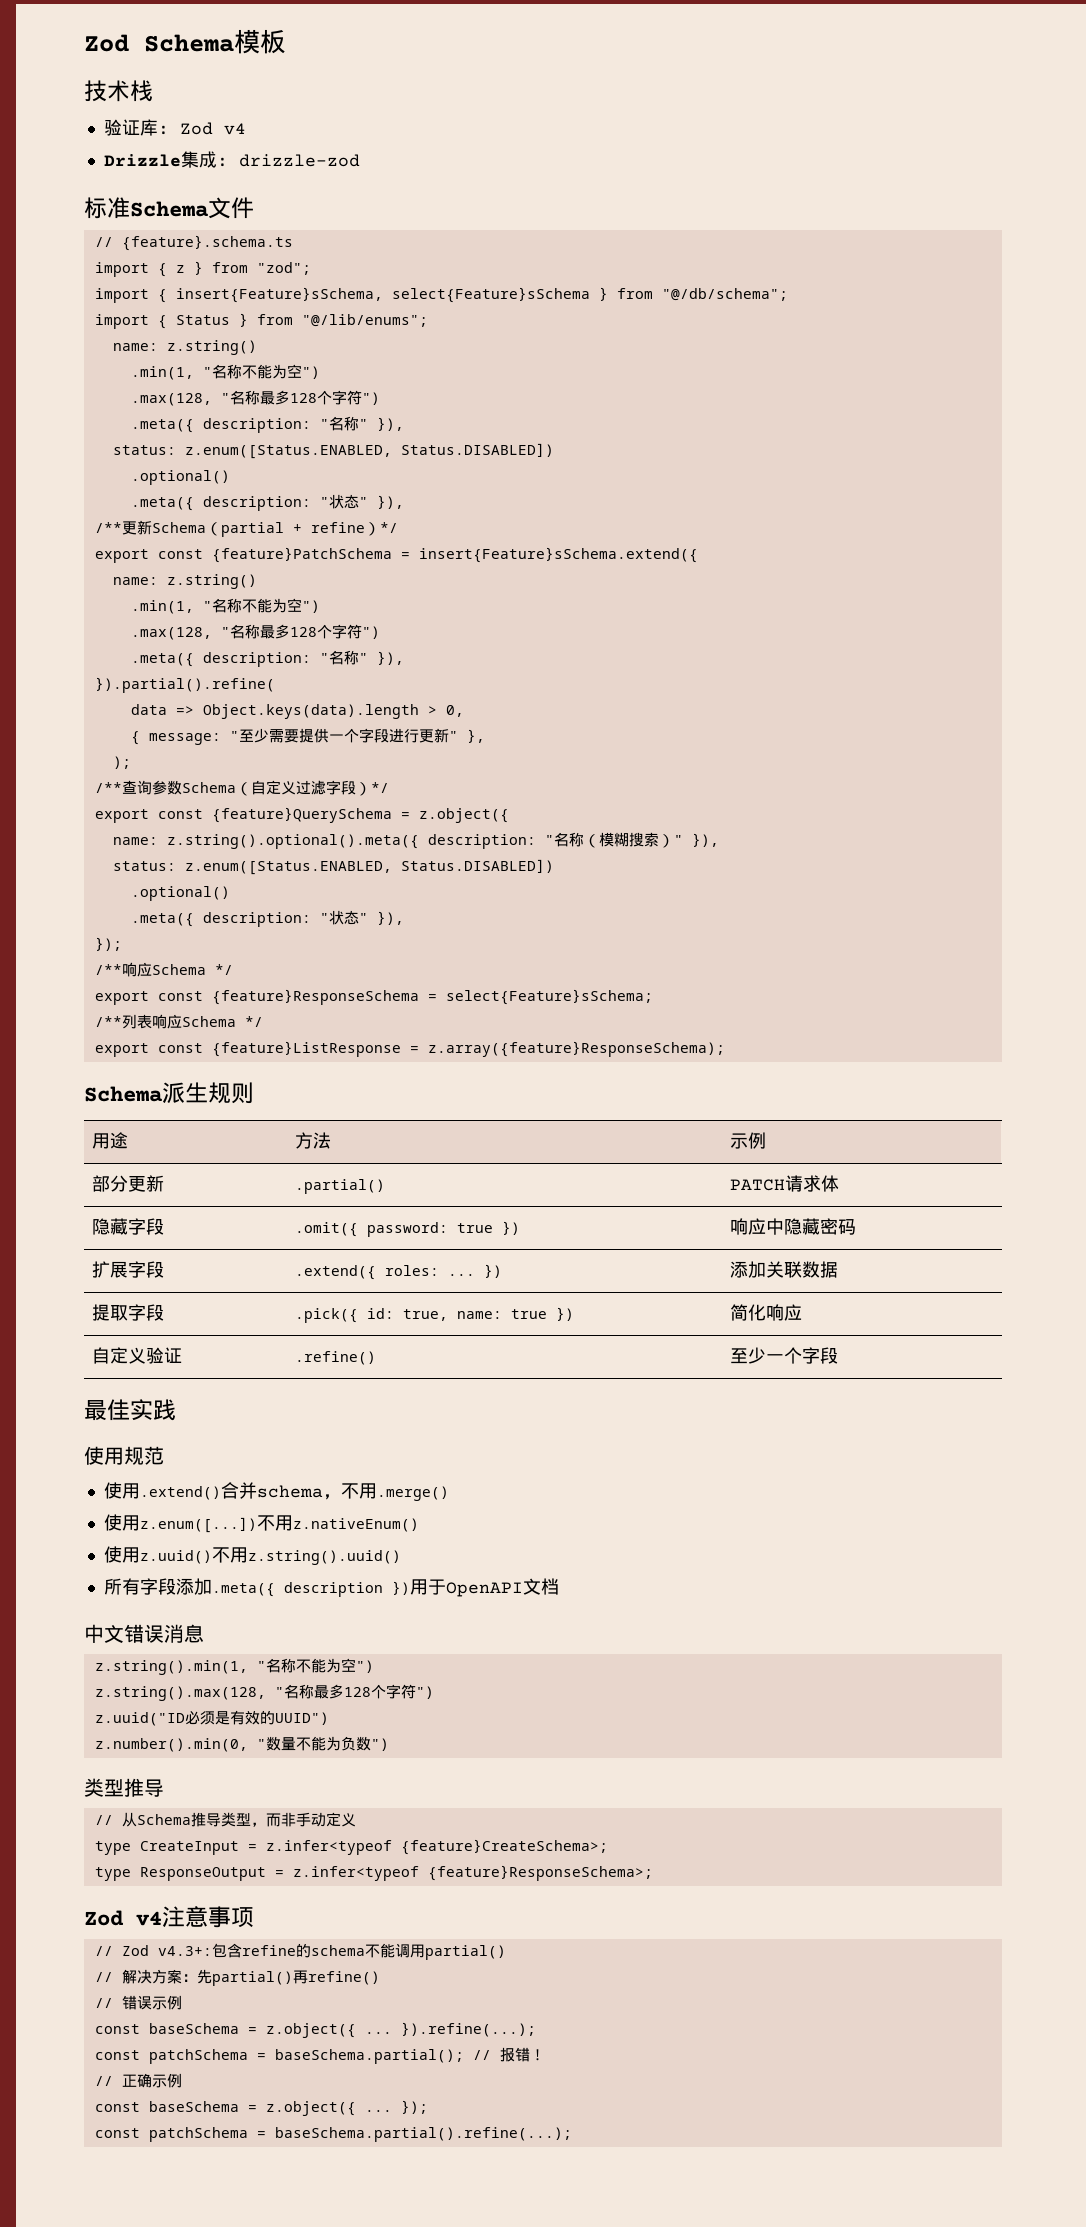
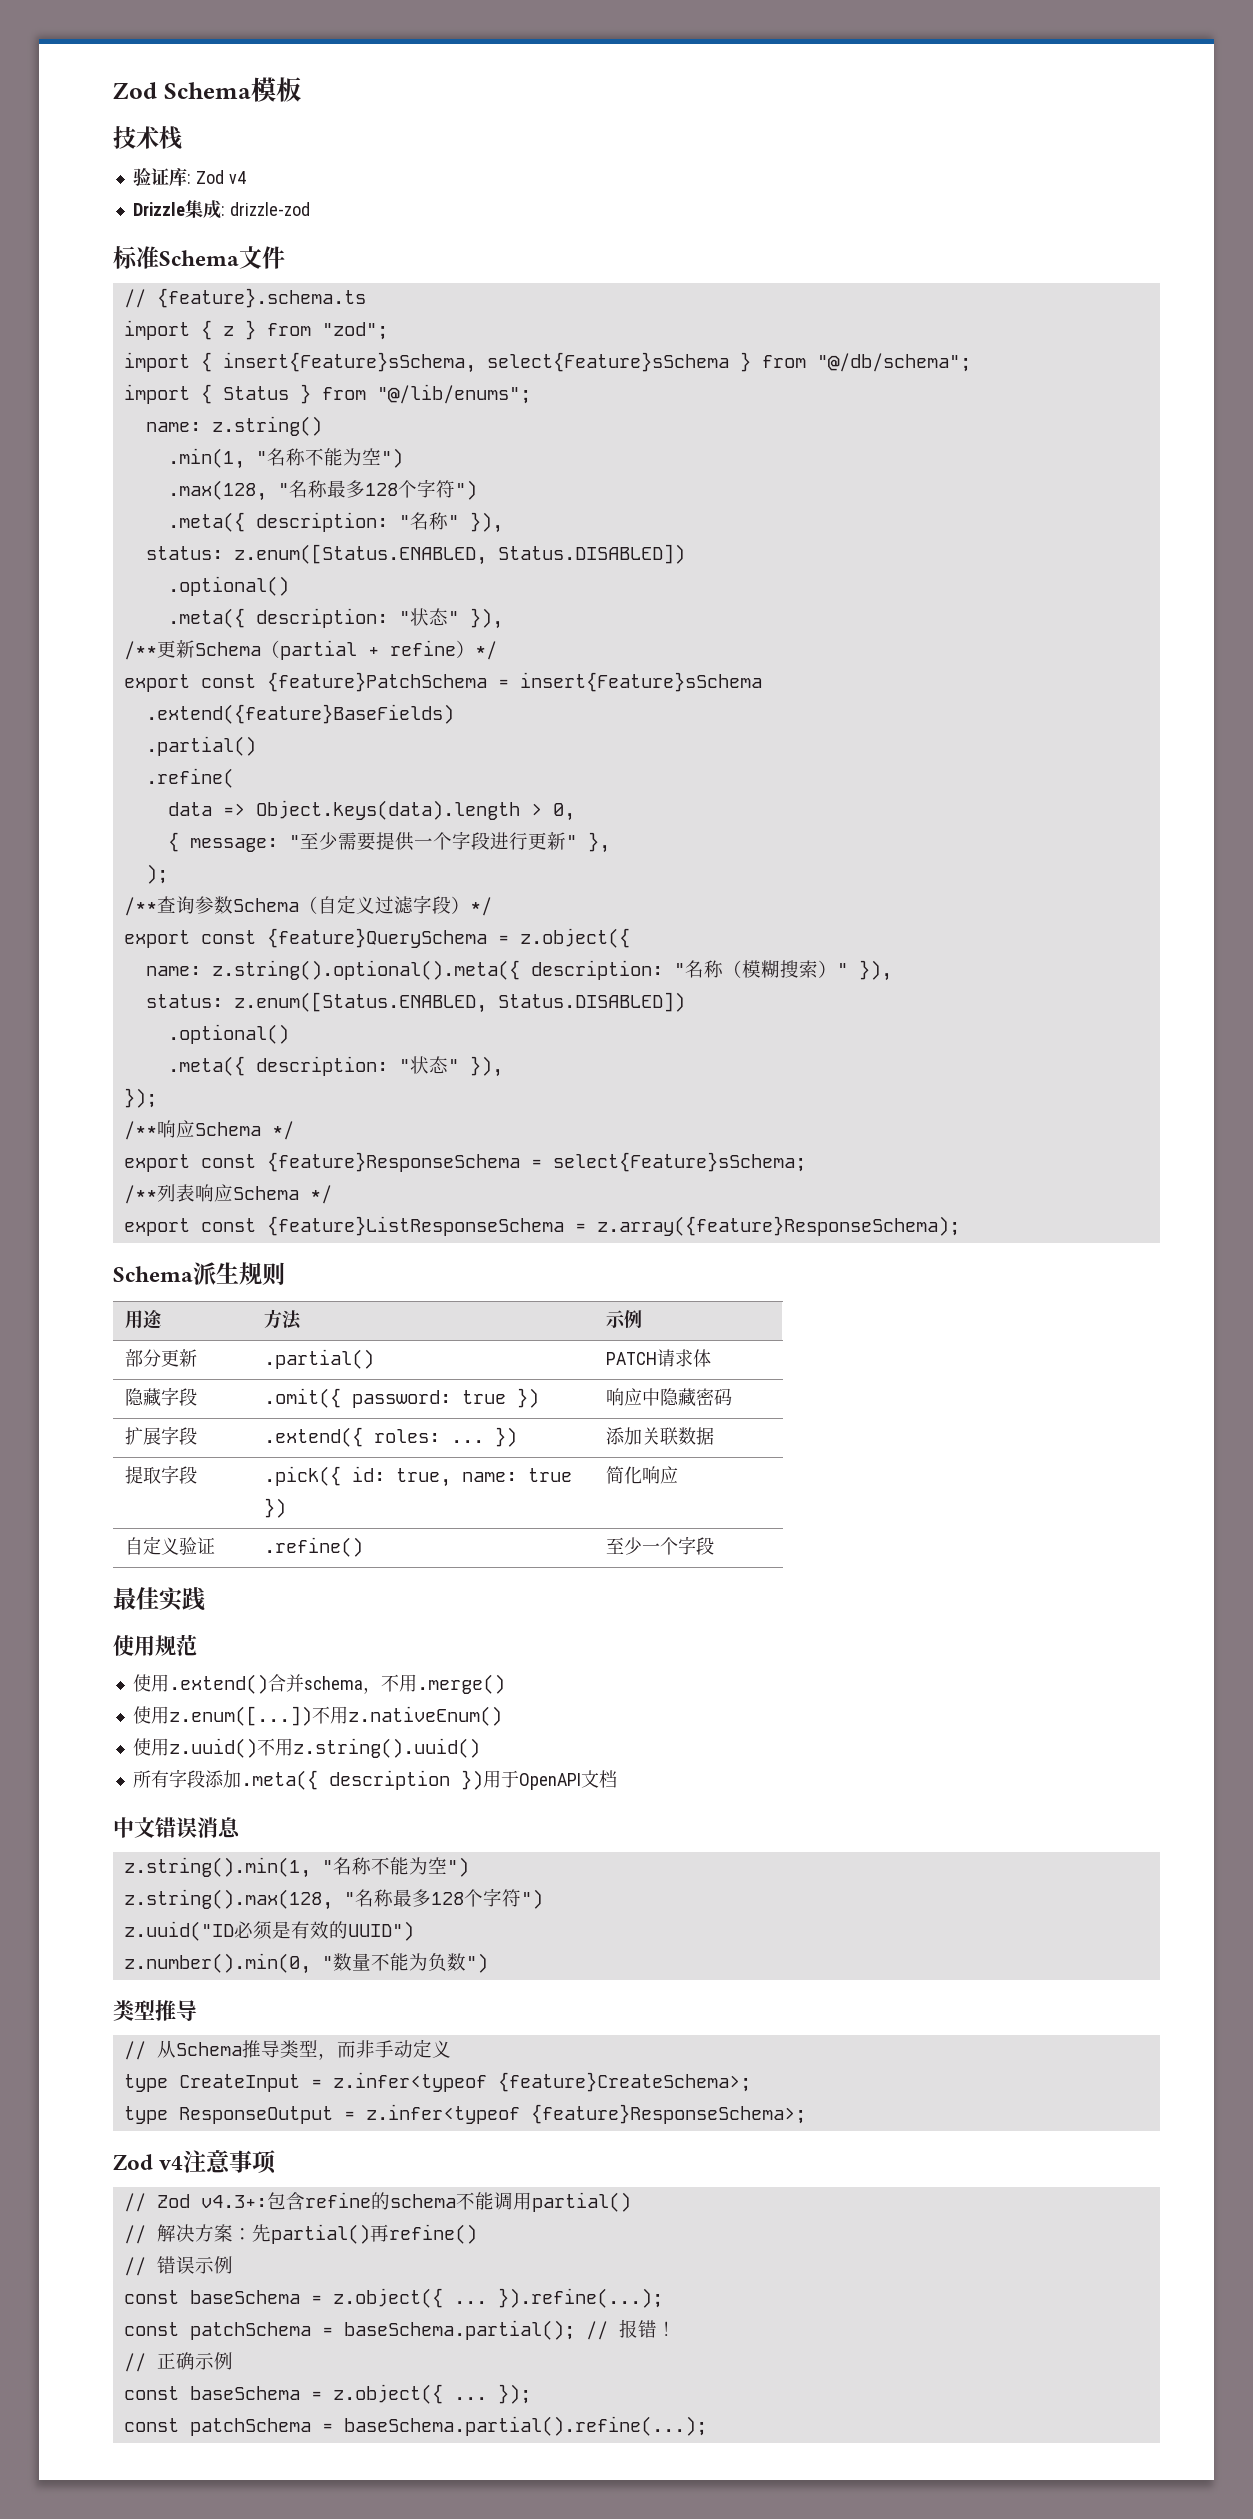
[418,547,698,563] [112,574,257,589] [130,598,320,614] [130,624,380,640] [130,650,404,667] [94,677,275,693] insert{Feature}sSchema.extend({ // name: z.string() // .min(1, "名称不能为空") // .max(128, "名称最多128个字符") // .meta({ description: "名称" }), // }).partial().refine( -> [519,672,762,692] [145,704,454,724] [145,736,256,756] [145,768,234,788] insert{Feature}sSchema // .extend({feature}BaseFields) // .partial() // .refine(
[211,1041,401,1057] {feature}ListResponse -> [266,1216,564,1236] {feature}ListResponseSchema

